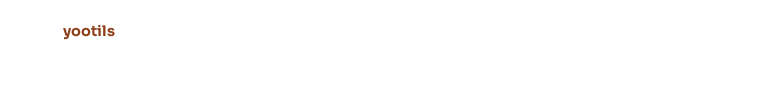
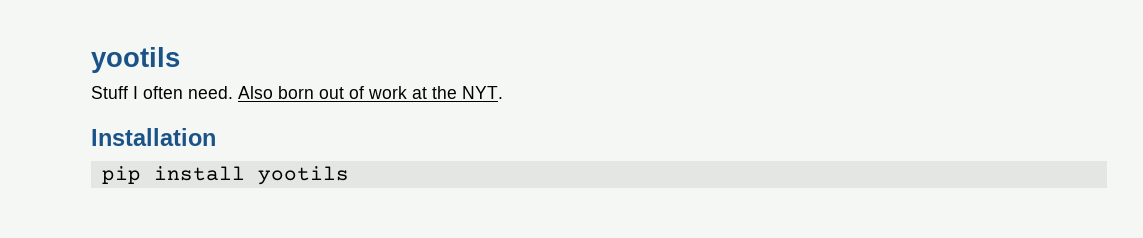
[63,24,115,40] yootils -> [91,47,180,73] [91,86,503,99] [91,128,216,146] [101,166,349,185] yootils // Stuff I often need. Also born out of work at the NYT. // Installation // pip install yootils

